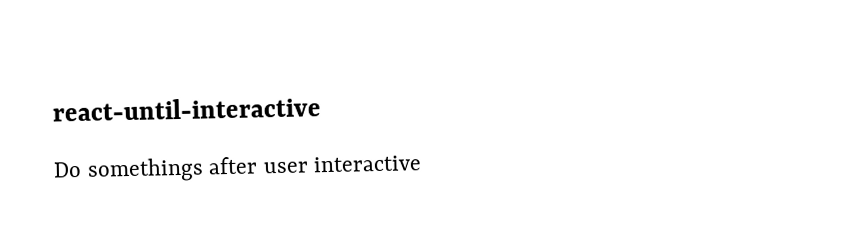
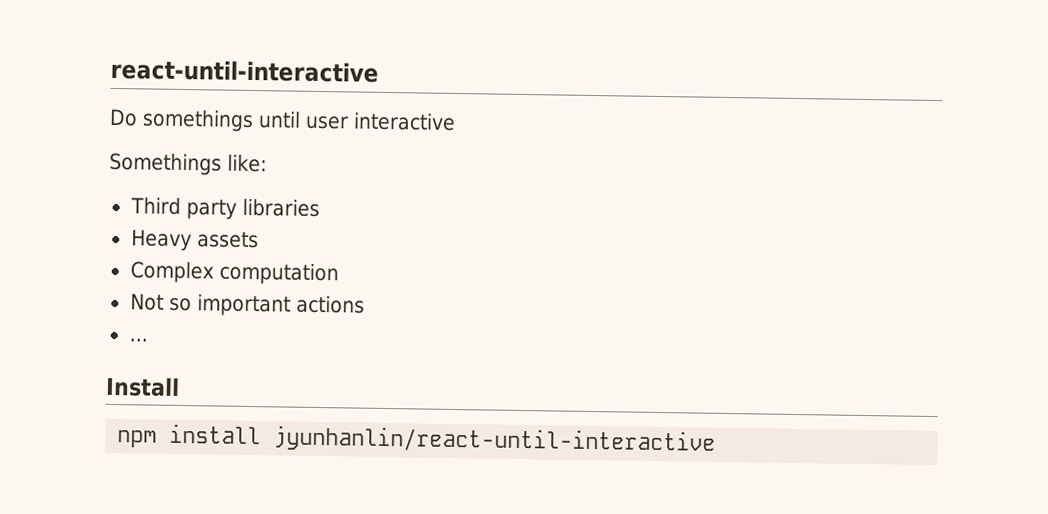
[208,156,259,175] after -> [258,111,301,129] until
(423, 164) none -> [109,152,267,176] [129,197,320,220] [130,229,259,252] [129,261,339,286] [129,293,365,317] [128,338,148,342] [105,376,180,397] [117,423,717,456] // Somethings like: // Third party libraries // Heavy assets // Complex computation // Not so important actions // ... // Install // npm install jyunhanlin/react-until-interactive

